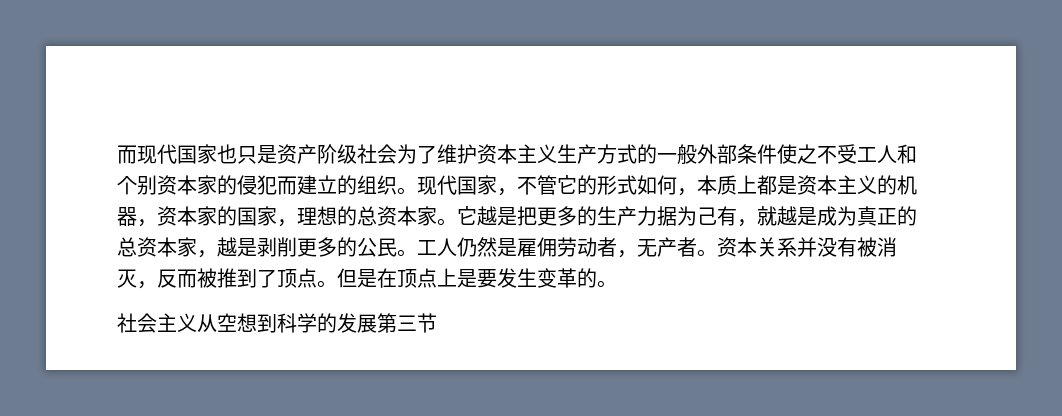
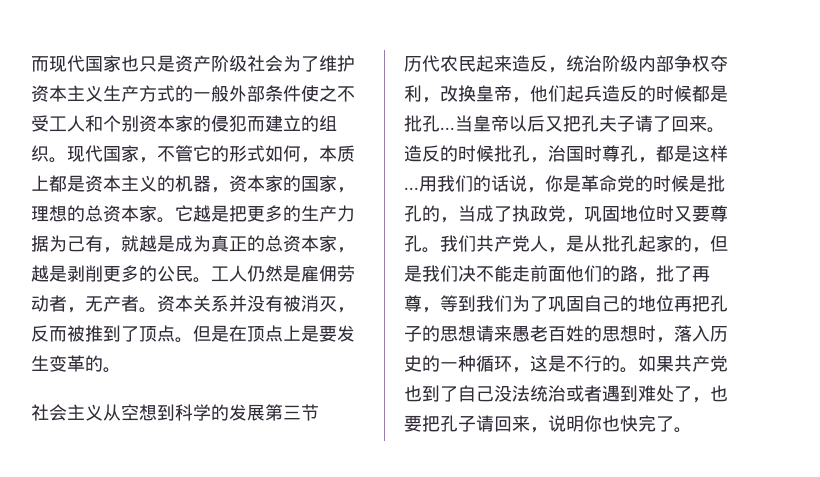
(437, 323) none -> [404,55,728,73] [404,85,728,103] [404,115,725,133] [404,145,728,163] [404,175,725,193] [404,205,728,223] [404,235,728,253] [404,265,710,283] [404,295,728,313] [404,325,728,343] [404,355,728,373] [404,385,728,403] [404,415,692,433] // 历代农民起来造反，统治阶级内部争权夺利，改换皇帝，他们起兵造反的时候都是批孔...当皇帝以后又把孔夫子请了回来。造反的时候批孔，治国时尊孔，都是这样...用我们的话说，你是革命党的时候是批孔的，当成了执政党，巩固地位时又要尊孔。我们共产党人，是从批孔起家的，但是我们决不能走前面他们的路，批了再尊，等到我们为了巩固自己的地位再把孔子的思想请来愚老百姓的思想时，落入历史的一种循环，这是不行的。如果共产党也到了自己没法统治或者遇到难处了，也要把孔子请回来，说明你也快完了。

